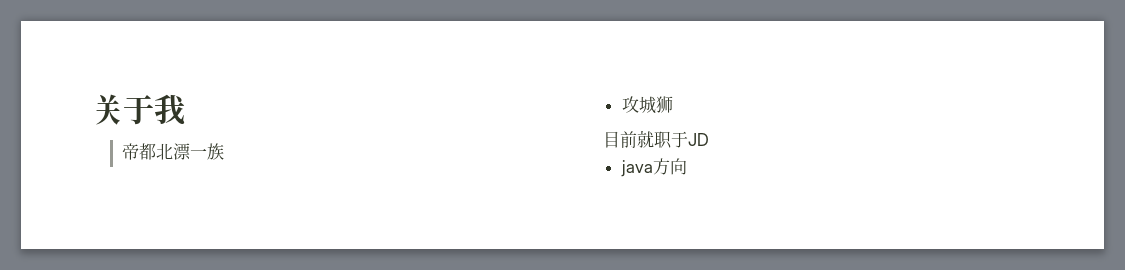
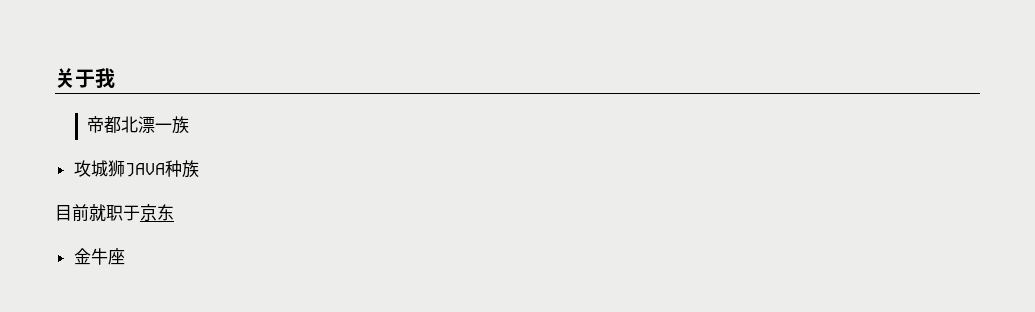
(673, 104) none -> [124,160,199,178] JAVA种族
[688,133,709,146] [620,158,687,177] JD // java方向 -> [140,204,174,221] [73,248,125,265] 京东 // 金牛座

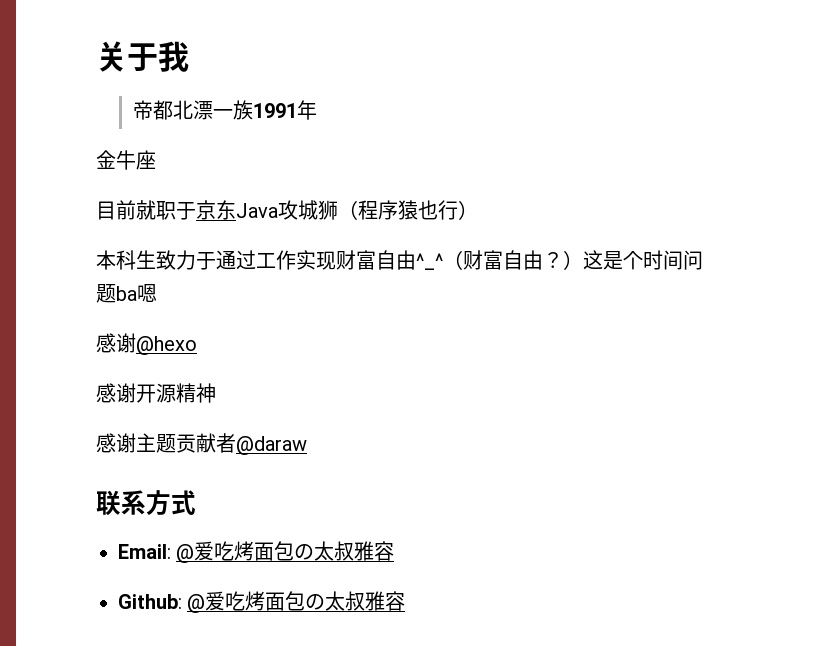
[73,160,199,178] // 攻城狮JAVA种族 -> [253,100,318,120] [96,150,156,170] 1991年 // 金牛座
[73,248,125,265] // 金牛座 -> [236,200,478,220] [96,250,703,270] [96,284,157,303] [96,333,197,355] [96,383,216,403] [96,433,307,455] [96,490,196,516] [118,541,395,563] [118,591,406,613] Java攻城狮（程序猿也行） // 本科生致力于通过工作实现财富自由^_^（财富自由？）这是个时间问题ba嗯 // 感谢@hexo // 感谢开源精神 // 感谢主题贡献者@daraw // 联系方式 // Email: @爱吃烤面包の太叔雅容 // Github: @爱吃烤面包の太叔雅容

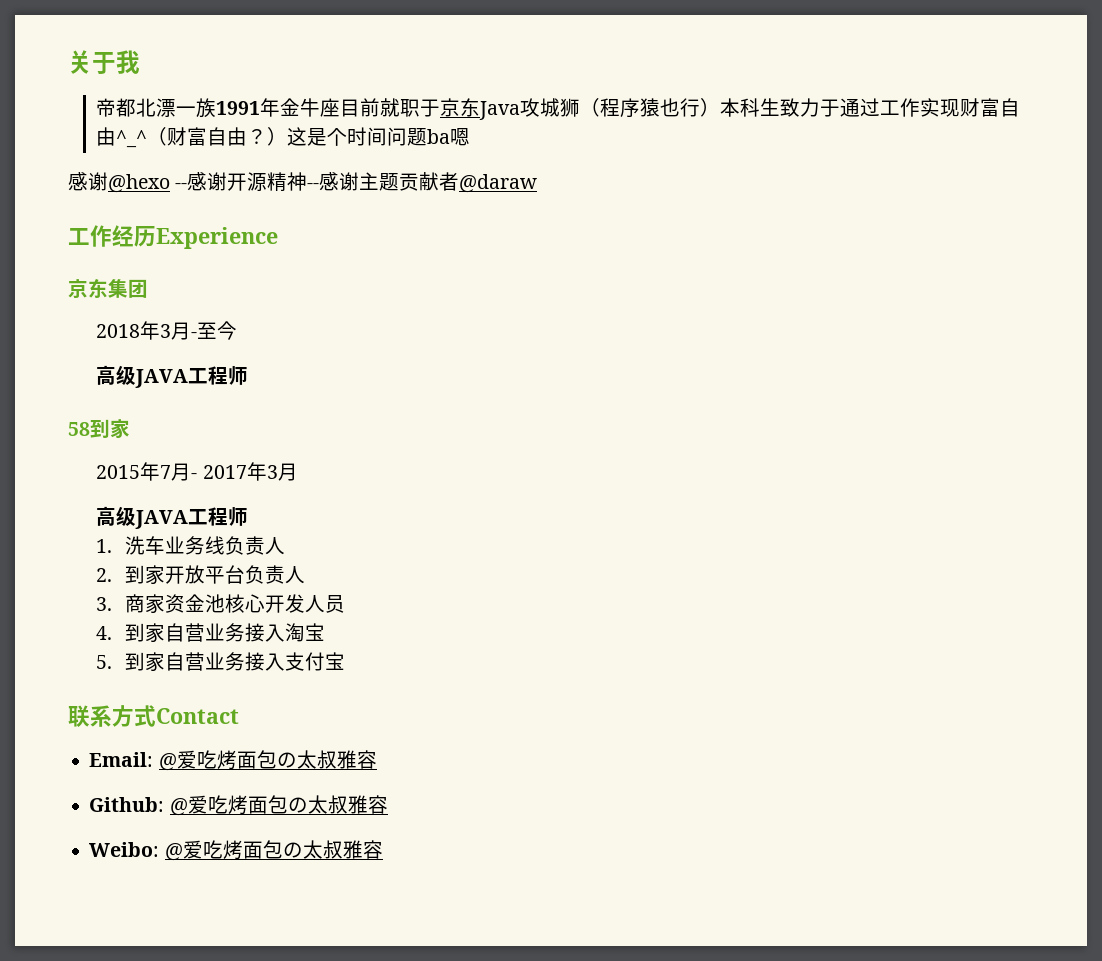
(318, 110) // -> (281, 107) none
(156, 160) // -> (341, 107) none
(478, 210) // -> (721, 107) none
(197, 345) // -> [175,183,188,189] --
(216, 393) // -> [307,183,320,189] --
(307, 445) none -> [68,225,278,249] [68,278,148,298] [96,321,238,340] [96,365,249,388] [68,419,130,438] [96,462,298,481] [96,506,249,529] [96,536,285,555] [96,565,305,585] [96,594,345,614] [96,623,325,643] [96,652,345,672] // 工作经历Experience // 京东集团 // 2018年3月-至今 // 高级JAVA工程师 // 58到家 // 2015年7月- 2017年3月 // 高级JAVA工程师 // 1.洗车业务线负责人 // 2.到家开放平台负责人 // 3.商家资金池核心开发人员 // 4.到家自营业务接入淘宝 // 5.到家自营业务接入支付宝
(196, 502) none -> [156,708,239,724] Contact
(406, 601) none -> [89,840,383,861] // Weibo: @爱吃烤面包の太叔雅容

